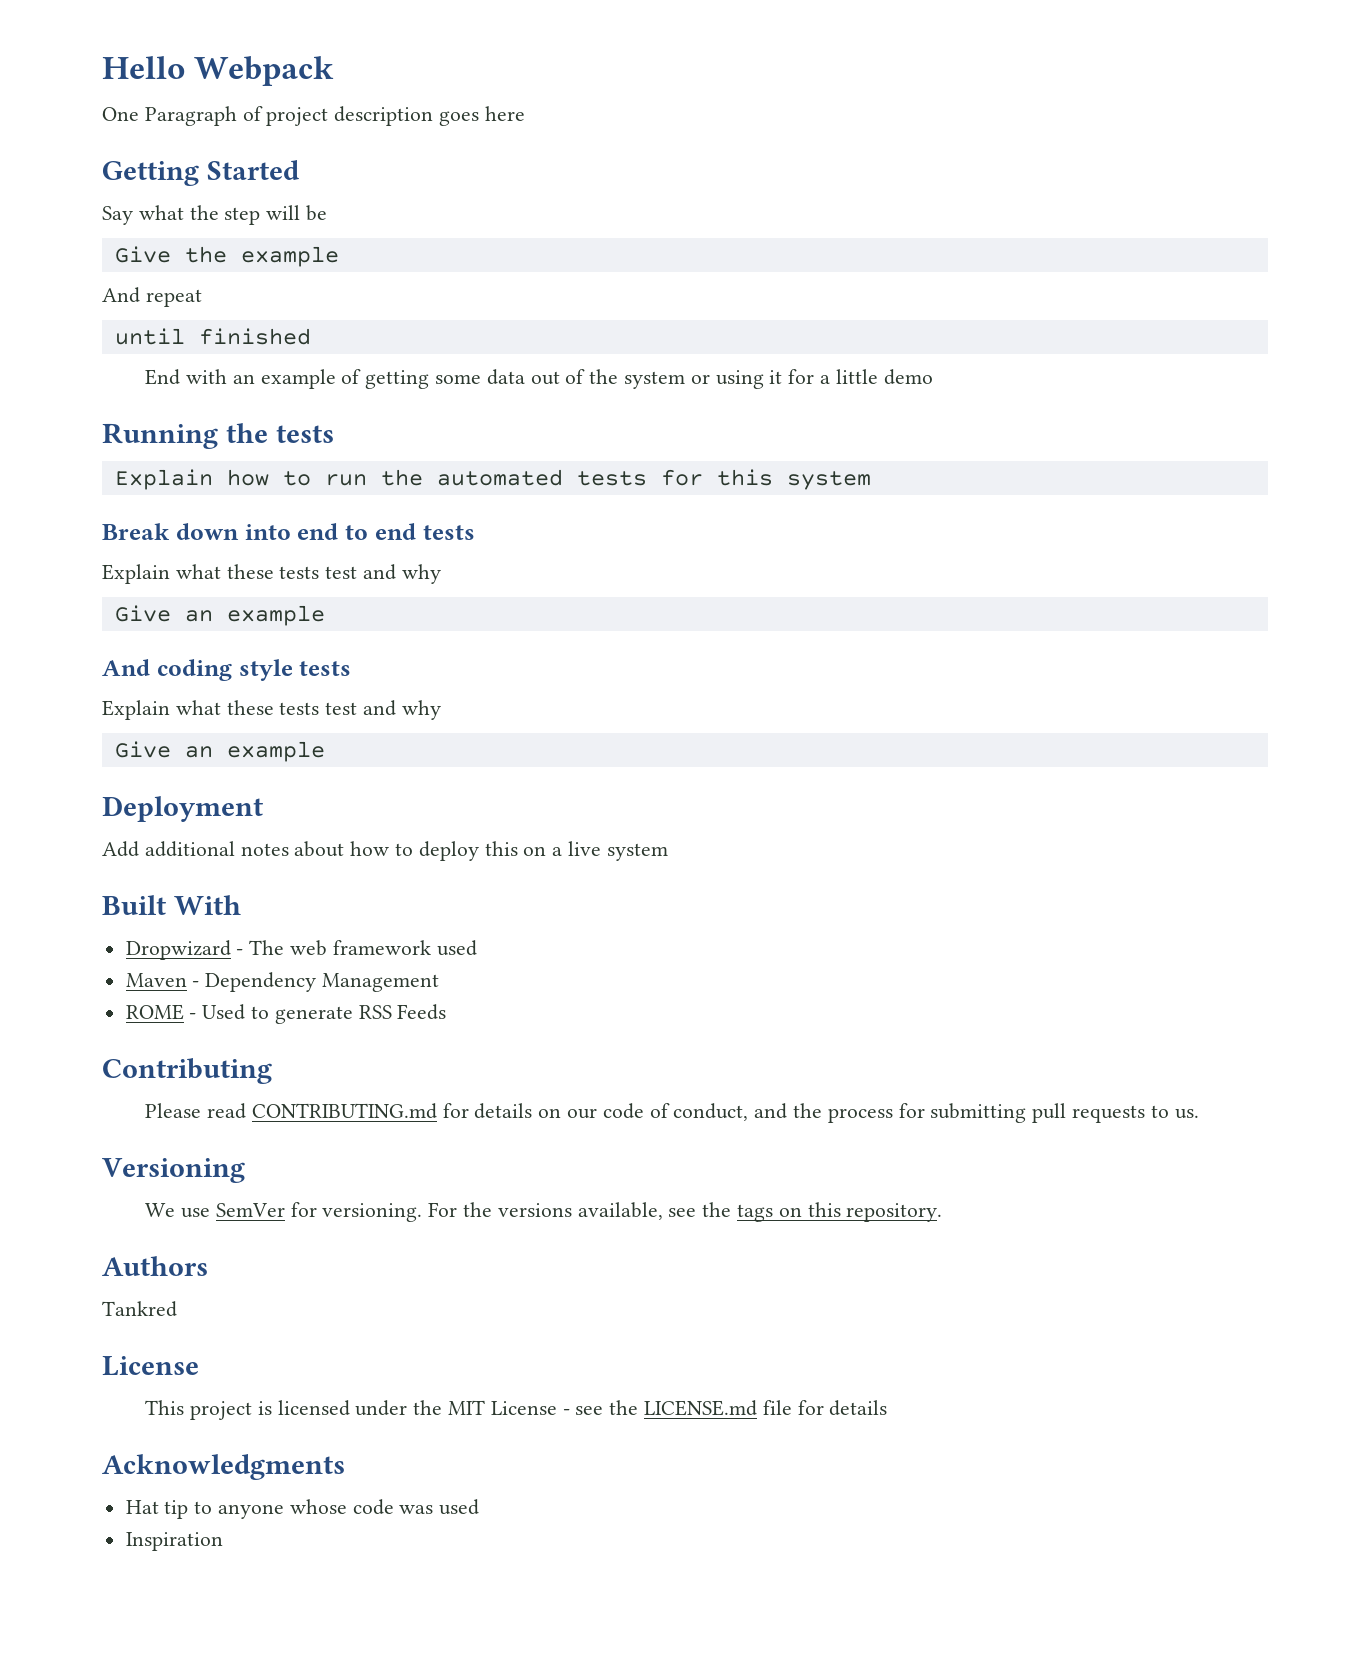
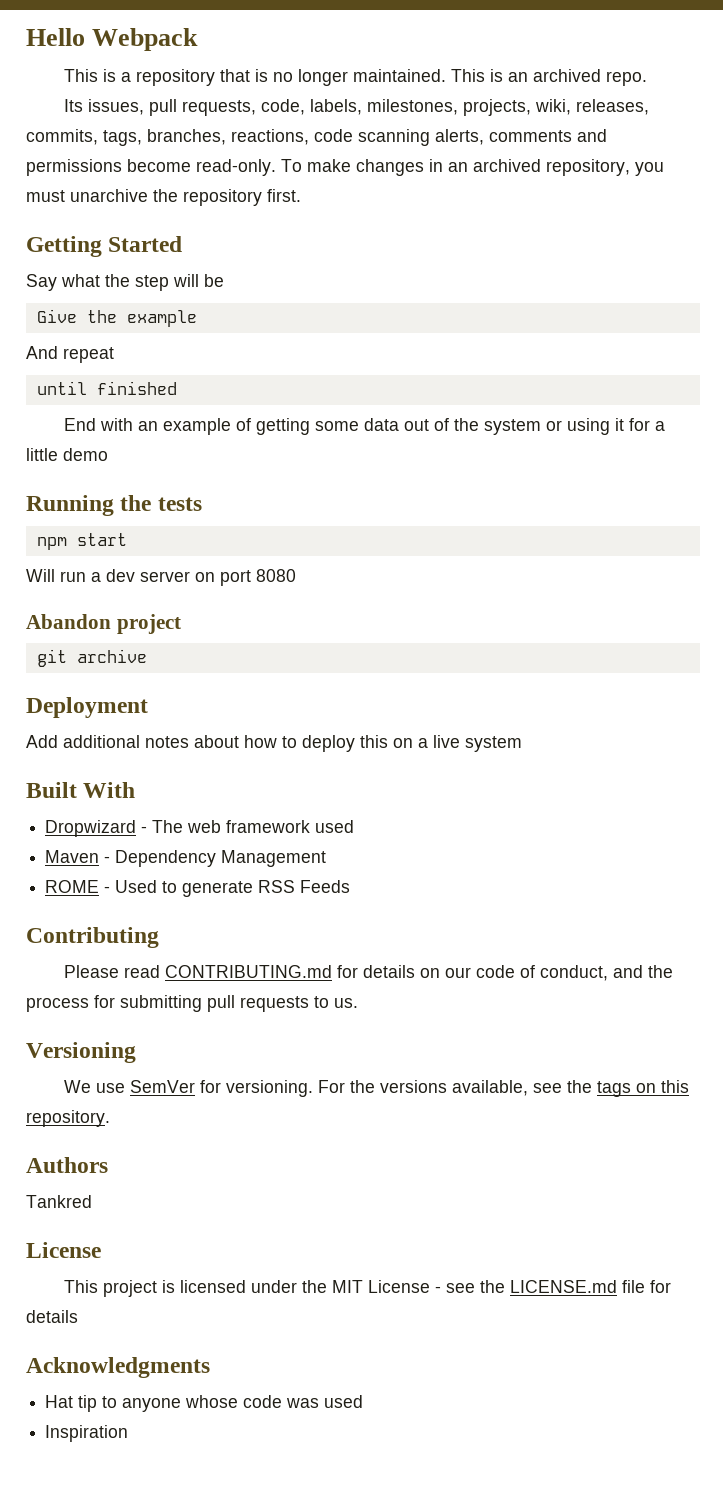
[102,106,525,126] One Paragraph of project description goes here -> [64,69,648,86] [64,99,650,116] [26,129,607,146] [26,159,664,176] [26,189,301,206] This is a repository that is no longer maintained. This is an archived repo. // Its issues, pull requests, code, labels, milestones, projects, wiki, releases, commits, tags, branches, reactions, code scanning alerts, comments and permissions become read-only. To make changes in an archived repository, you must unarchive the repository first.
[114,469,871,490] [102,523,475,540] [102,564,441,584] [114,605,325,626] [102,659,352,681] [102,700,441,720] [114,741,325,762] Explain how to run the automated tests for this system // Break down into end to end tests // Explain what these tests test and why // Give an example // And coding style tests // Explain what these tests test and why // Give an example -> [36,533,127,550] [26,569,296,586] [26,614,181,634] [36,649,147,667] npm start // Will run a dev server on port 8080 // Abandon project // git archive

